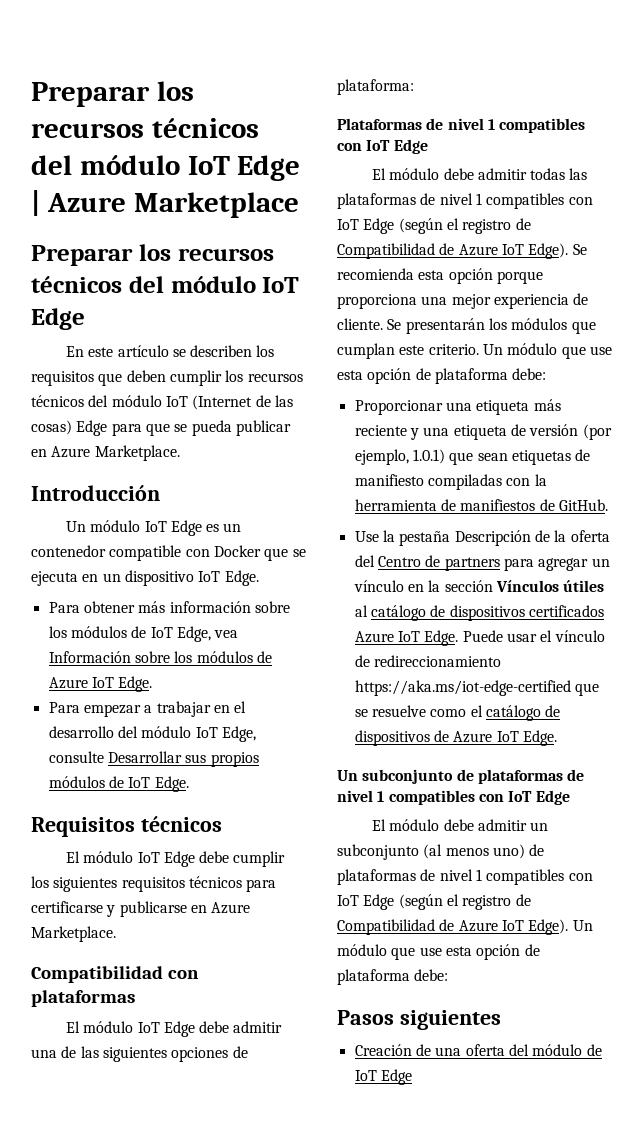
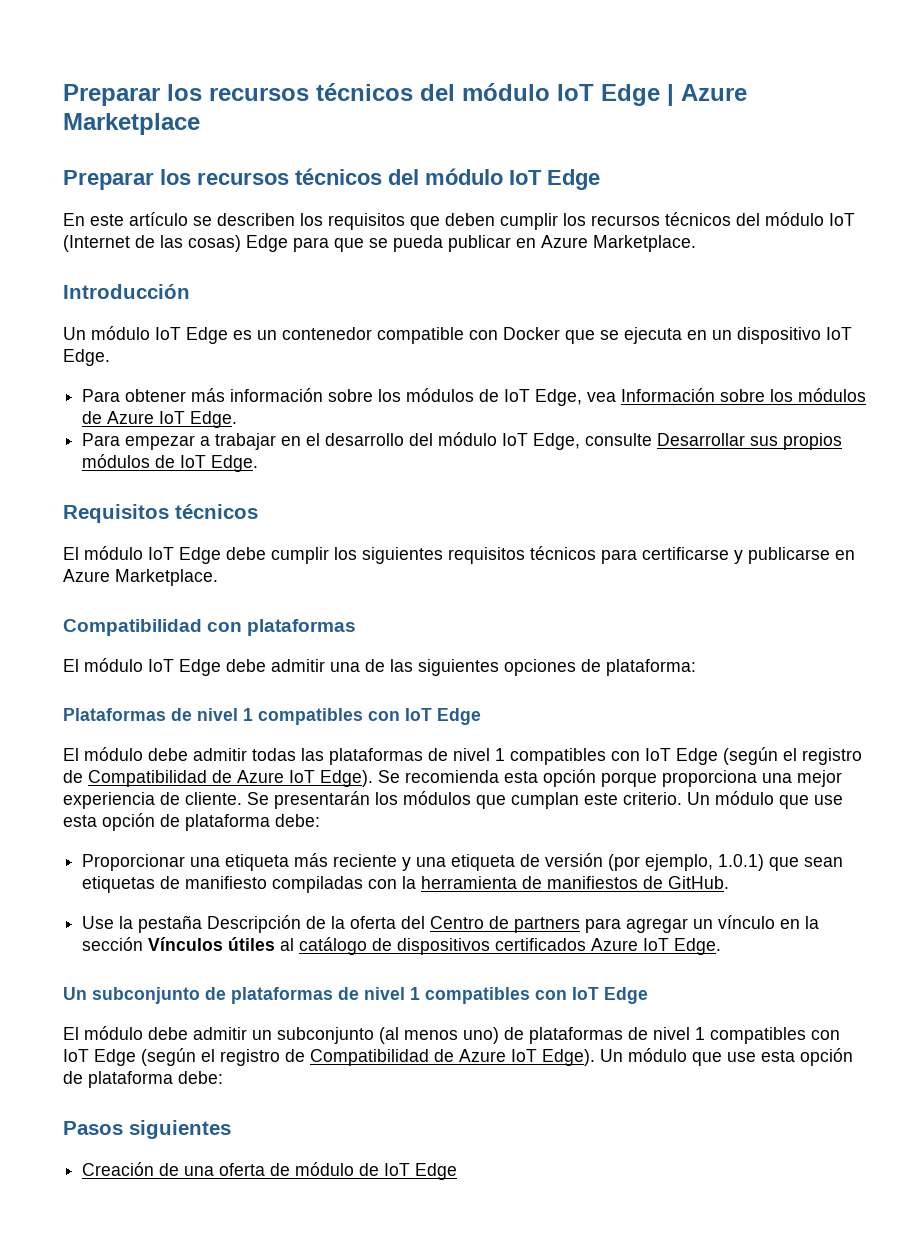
[462,630,605,642] [354,655,501,667] [354,680,599,696] [354,705,561,721] [354,730,557,746] Puede usar el vínculo de redireccionamiento https://aka.ms/iot-edge-certified que se resuelve como el catálogo de dispositivos de Azure IoT Edge. -> (722, 946) none
[508,1044,529,1056] del -> [270,1163,291,1176] de

